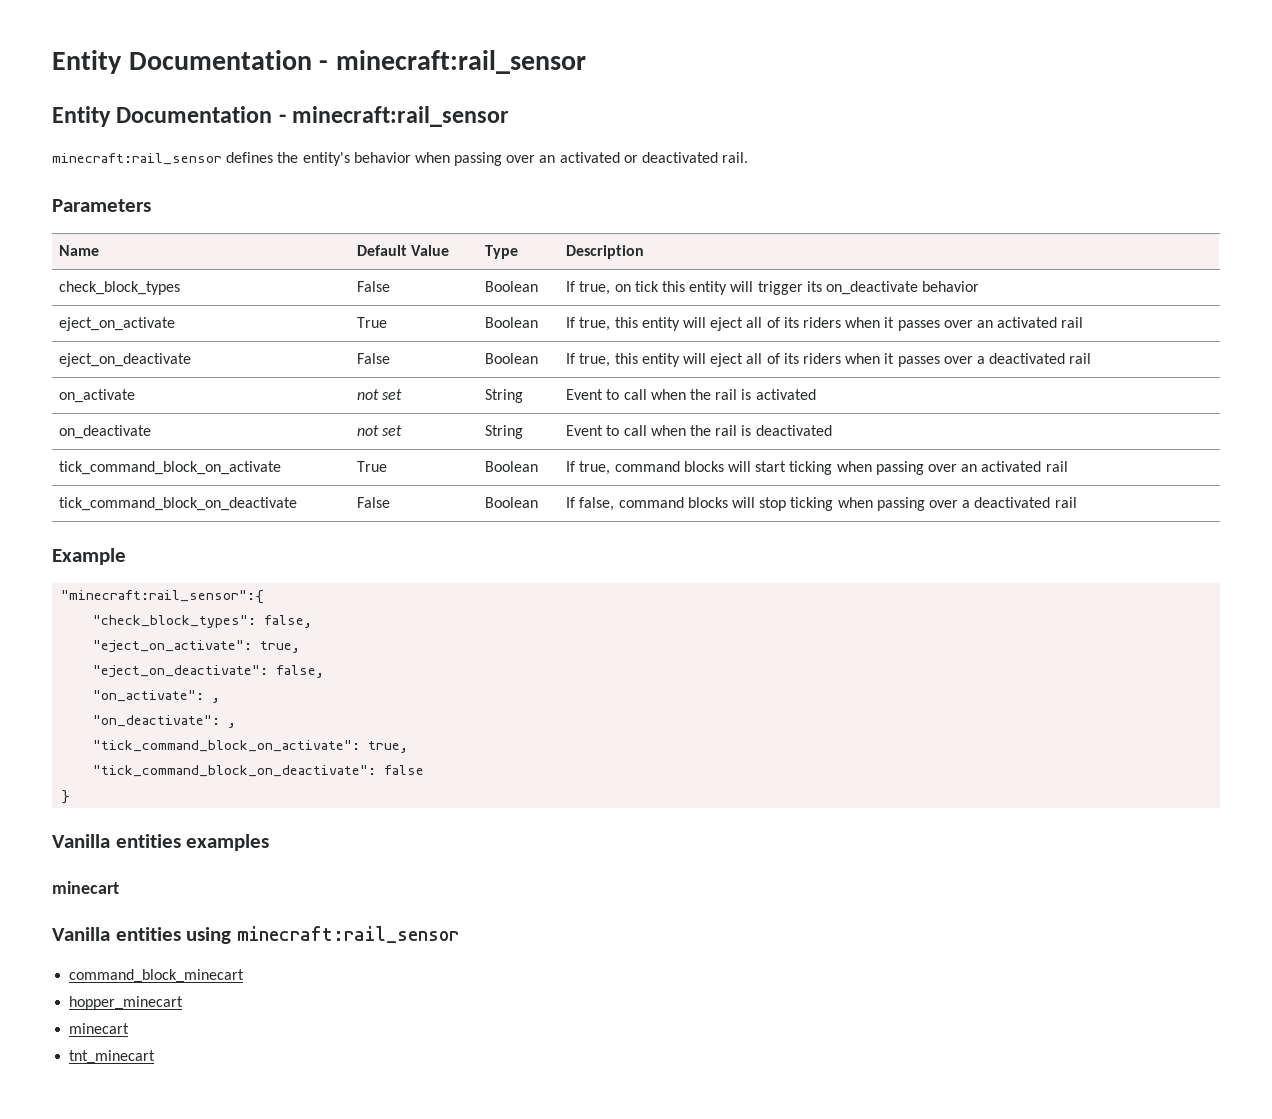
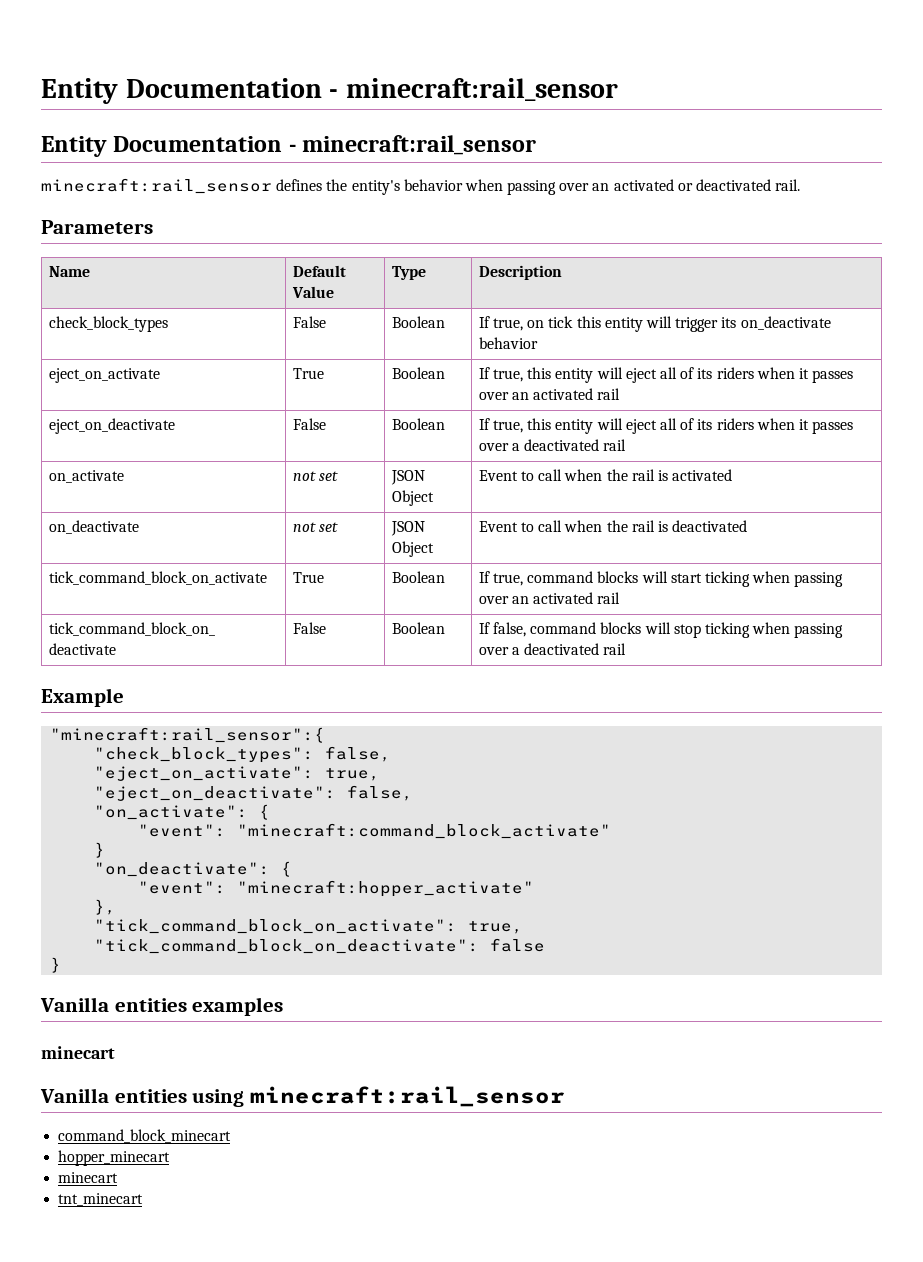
[485,389,524,403] String -> [390,470,425,485] [391,490,434,506] JSON Object
[485,425,524,439] String -> [390,521,425,536] [391,541,434,557] JSON Object
[212,698,221,703] [93,715,237,728] , // "on_deactivate": , -> [259,804,271,820] [138,823,612,839] [94,842,106,858] [94,861,293,877] [138,880,535,897] [94,899,117,915] { // "event": "minecraft:command_block_activate" // } // "on_deactivate": { // "event": "minecraft:hopper_activate" // },

